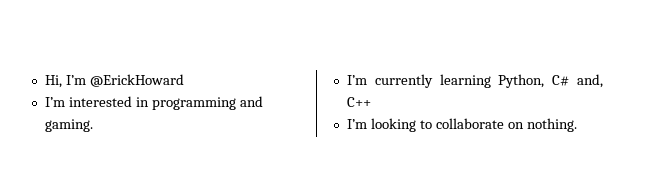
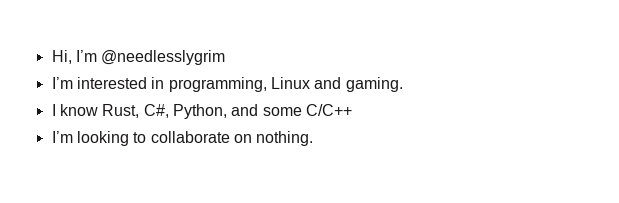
[89,74,184,87] @ErickHoward -> [101,50,226,65] @needlesslygrim
[151,97,236,110] programming -> [168,77,310,92] programming, Linux
[346,74,603,88] [346,97,371,107] I’m currently learning Python, C# and, C++ -> [51,104,352,119] I know Rust, C#, Python, and some C/C++

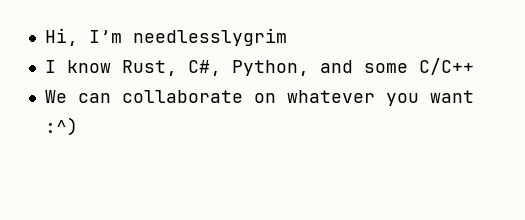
[101,50,226,65] [51,77,403,92] @needlesslygrim // I’m interested in programming, Linux and gaming. -> [132,28,287,46] needlesslygrim
[51,131,314,146] I’m looking to collaborate on nothing. -> [44,90,474,106] [44,117,78,136] We can collaborate on whatever you want :^)

